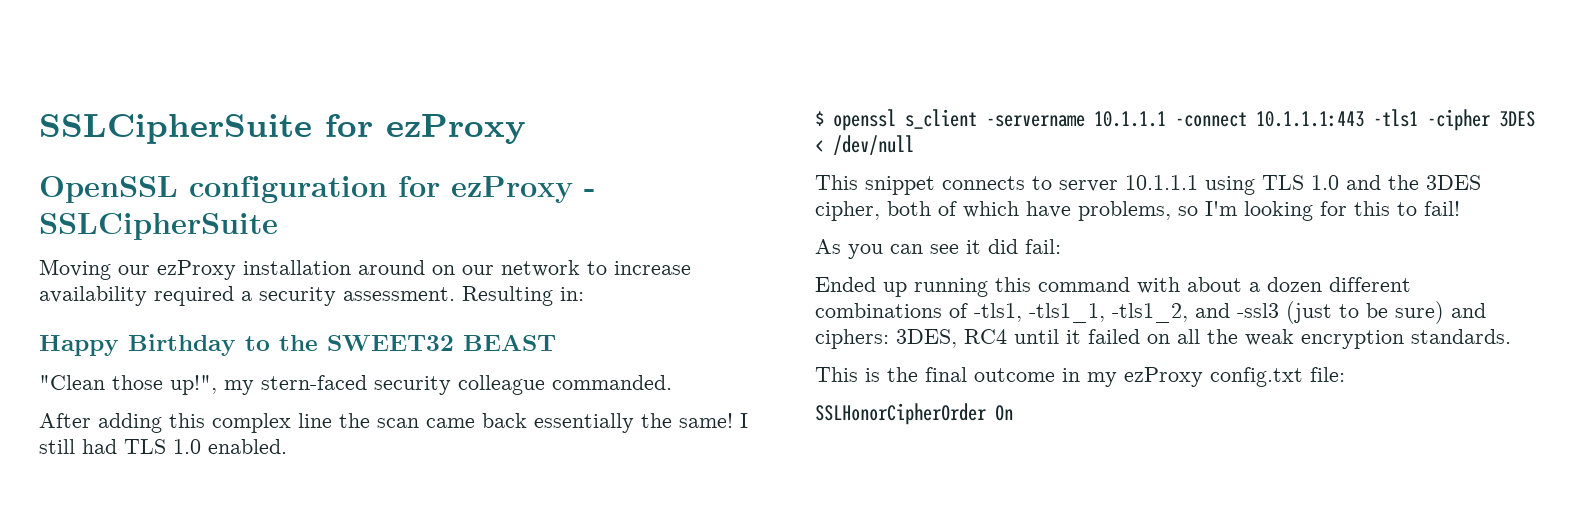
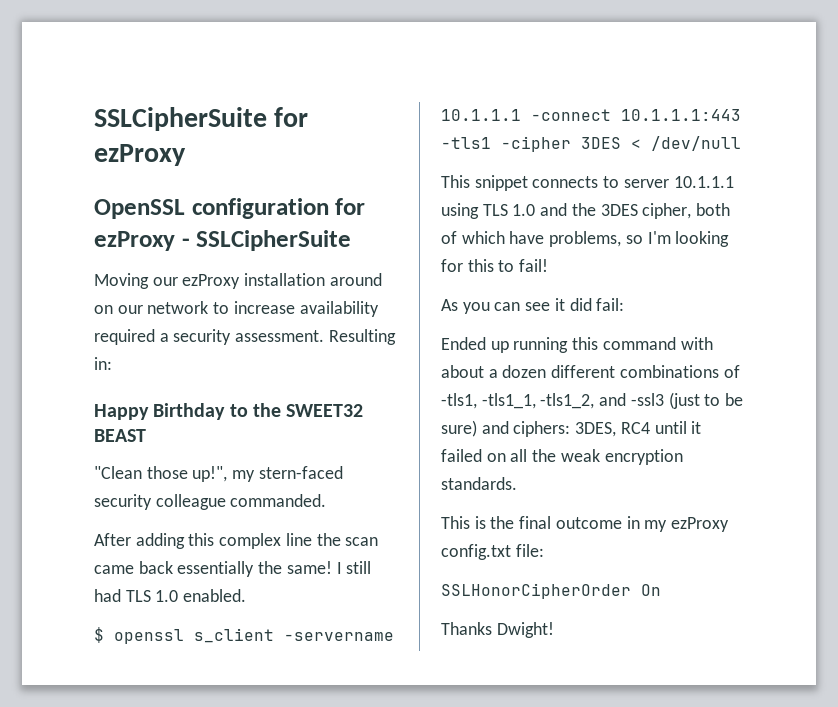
(1013, 413) none -> [441,622,554,638] // Thanks Dwight!

